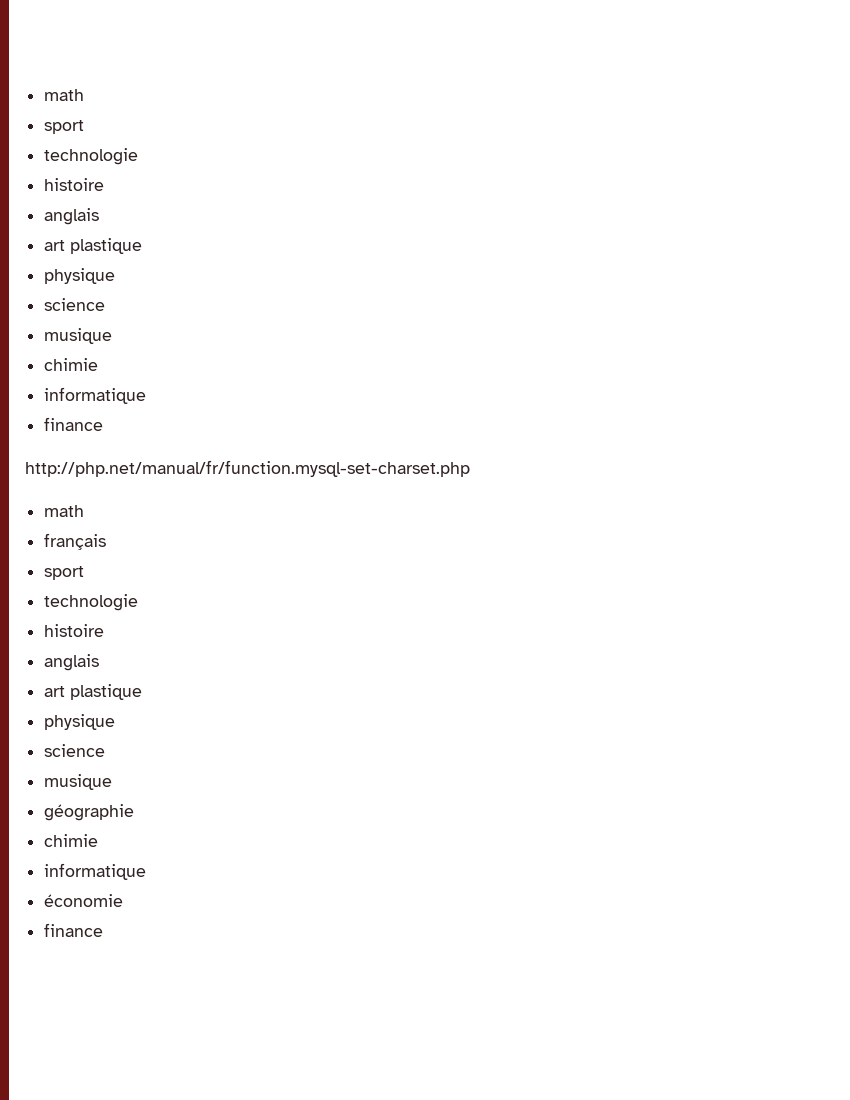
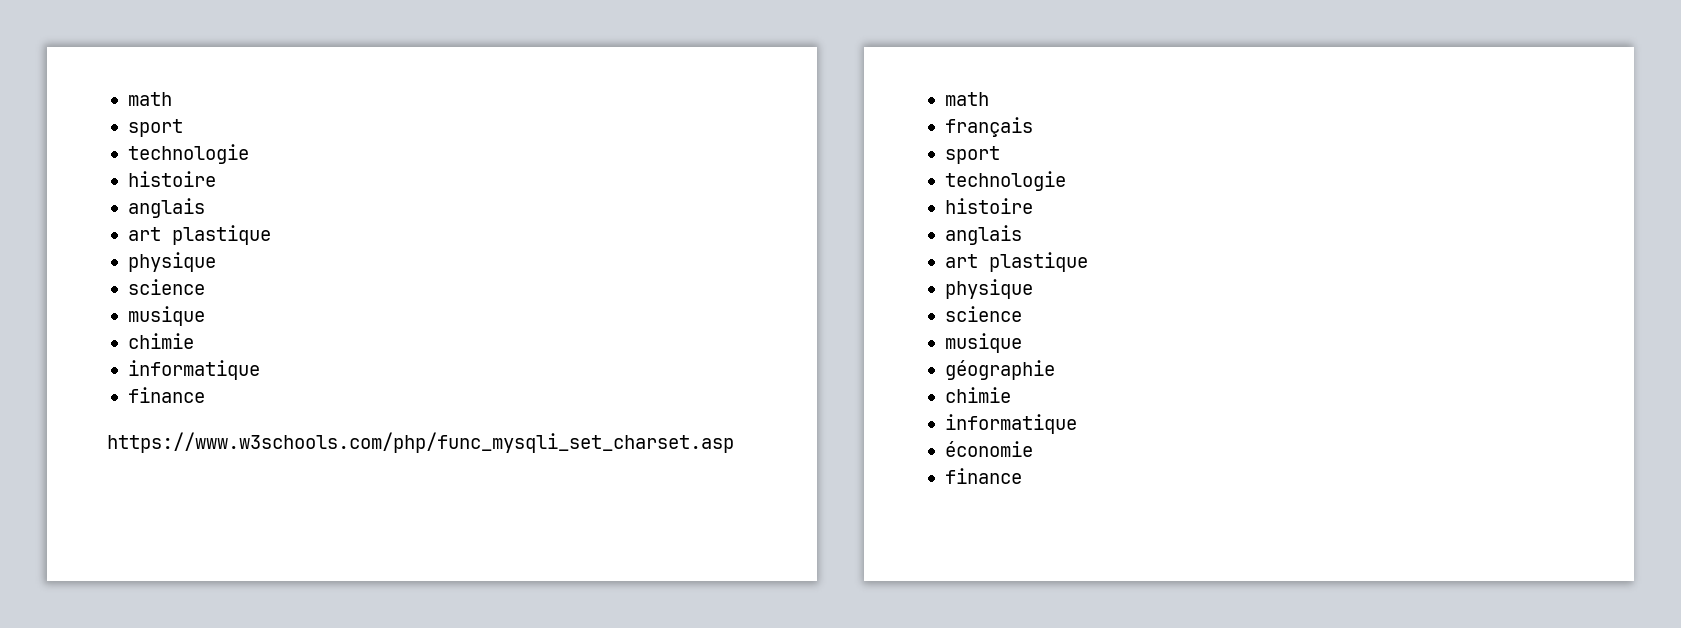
[25,460,470,477] http://php.net/manual/fr/function.mysql-set-charset.php -> [107,432,734,453] https://www.w3schools.com/php/func_mysqli_set_charset.asp

